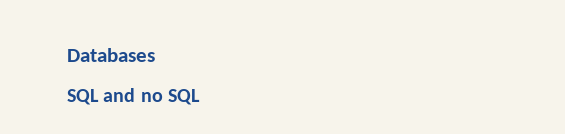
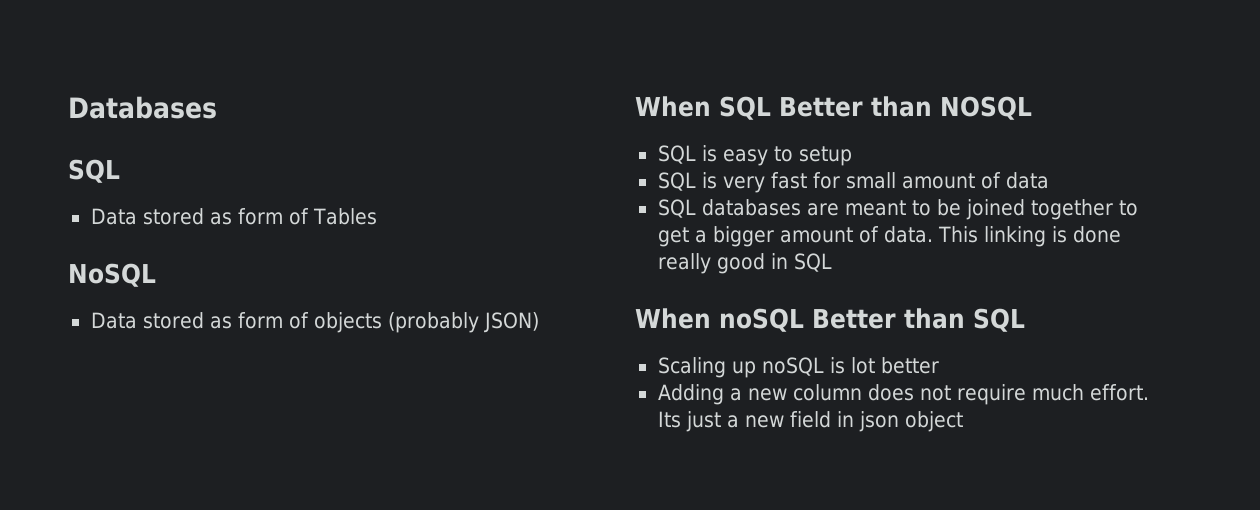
[103,88,200,105] and no SQL -> [90,208,377,225] [68,263,156,287] [90,312,539,333] [635,96,1032,120] [657,145,852,166] [657,172,1049,193] [657,199,1138,220] [657,226,1121,247] [657,253,832,274] [635,308,1025,332] [657,357,939,378] [657,384,1149,405] [657,411,963,432] // Data stored as form of Tables // NoSQL // Data stored as form of objects (probably JSON) // When SQL Better than NOSQL // SQL is easy to setup // SQL is very fast for small amount of data // SQL databases are meant to be joined together to get a bigger amount of data. This linking is done really good in SQL // When noSQL Better than SQL // Scaling up noSQL is lot better // Adding a new column does not require much effort. Its just a new field in json object

